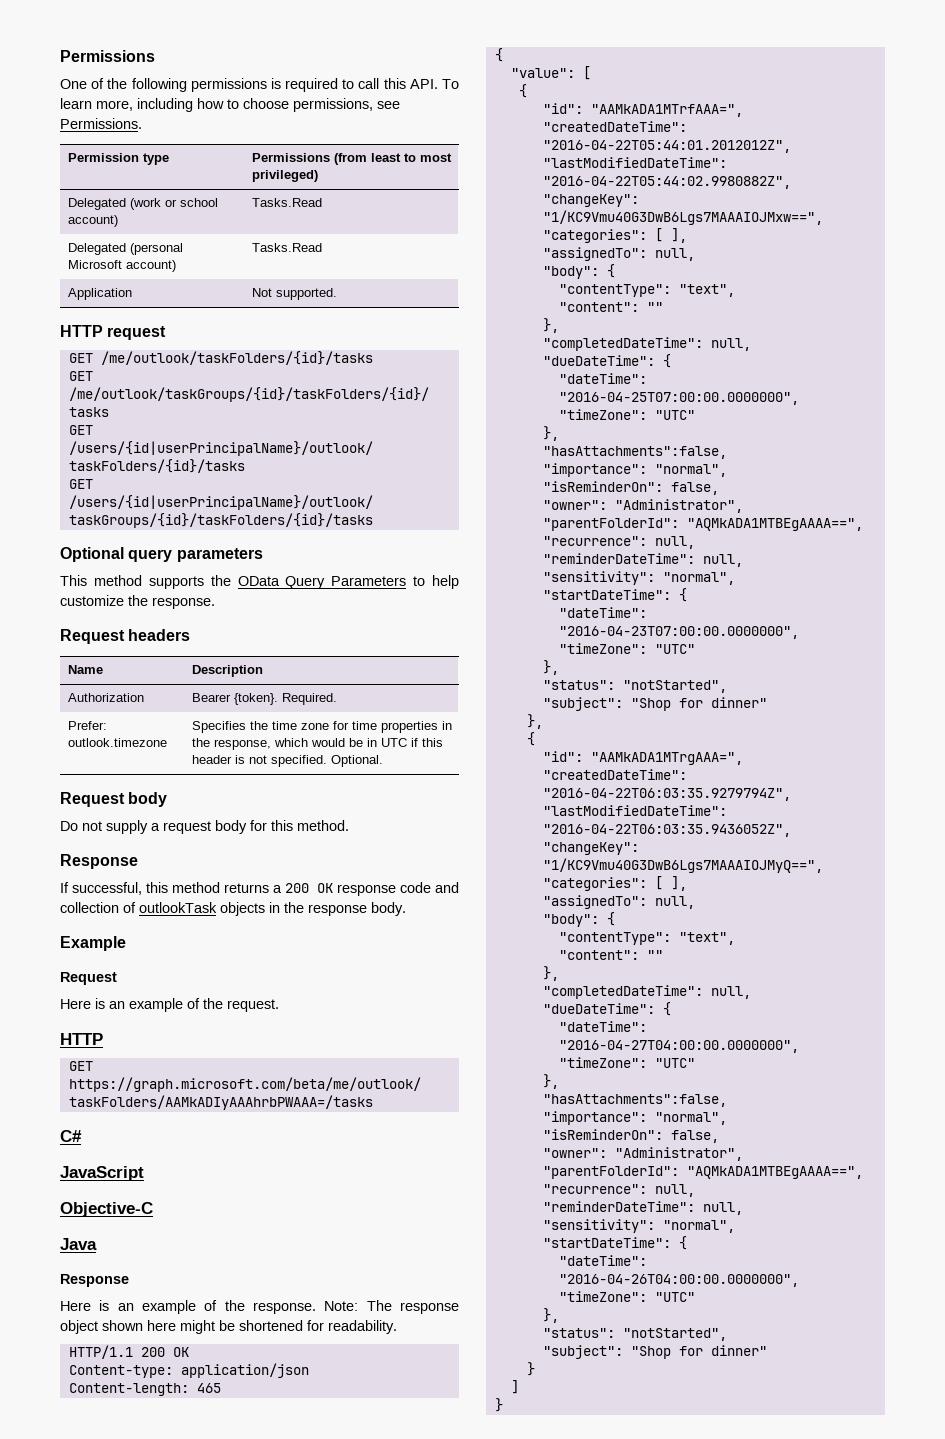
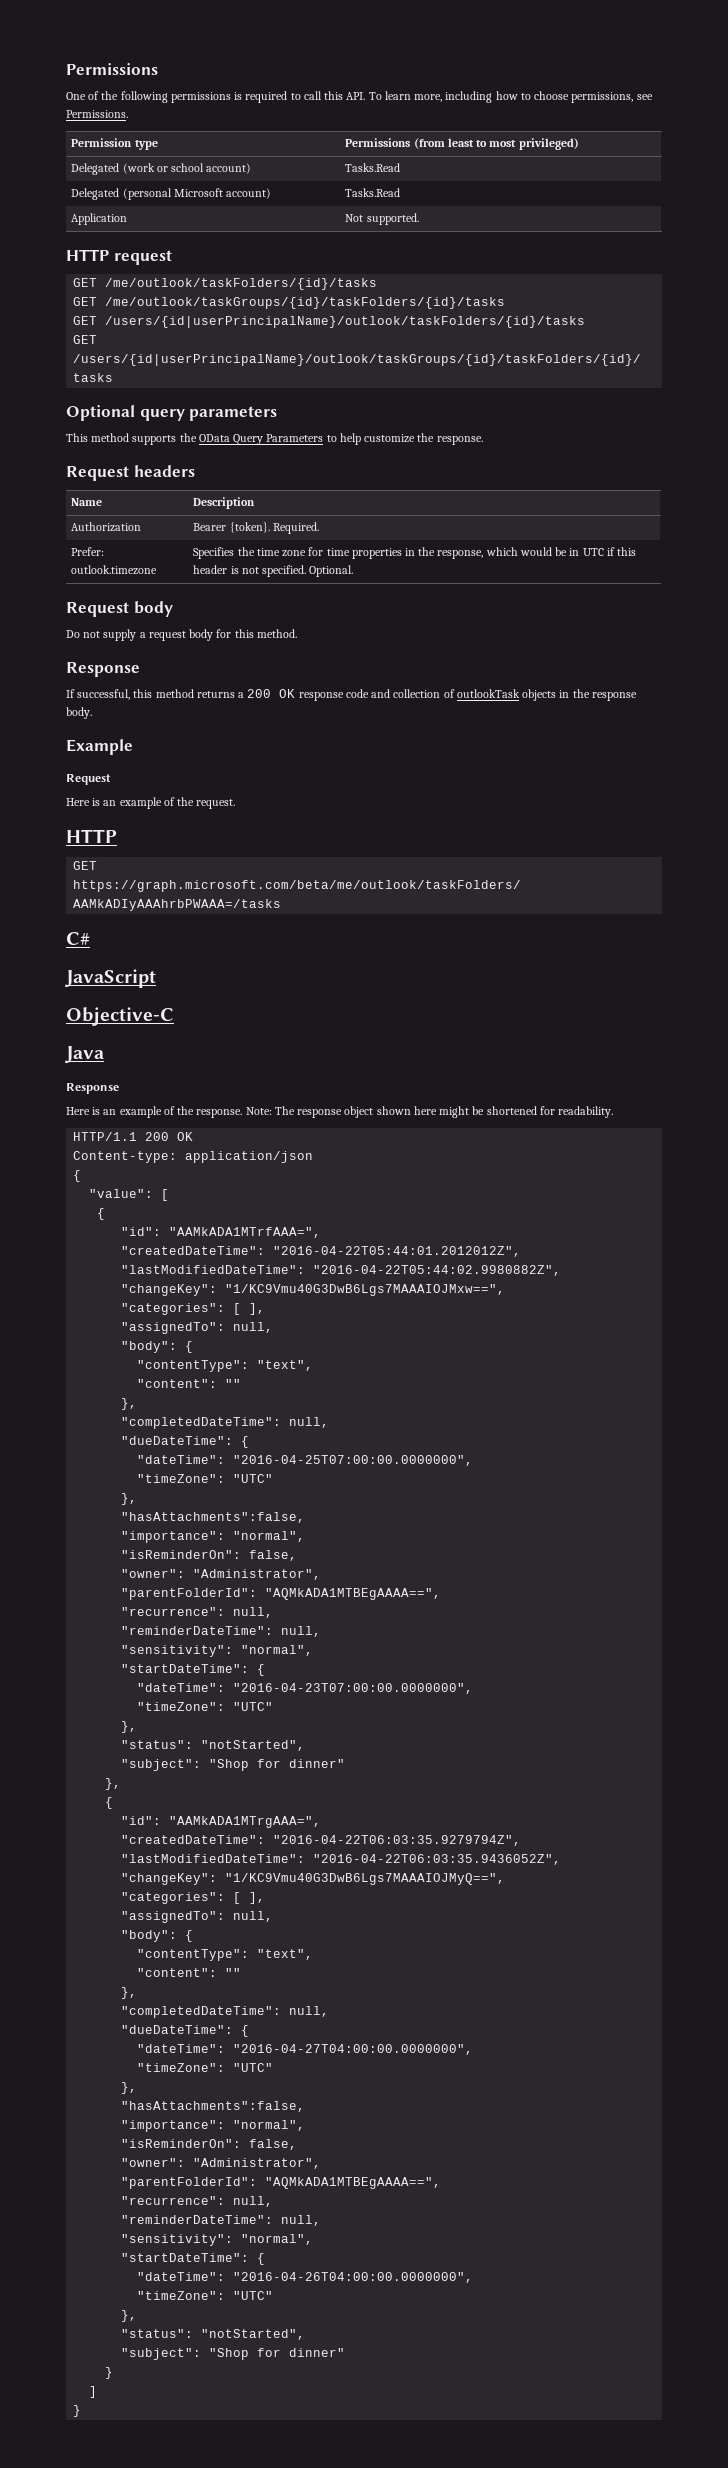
[68,1383,221,1396] // Content-length: 465 -> (314, 1157) none

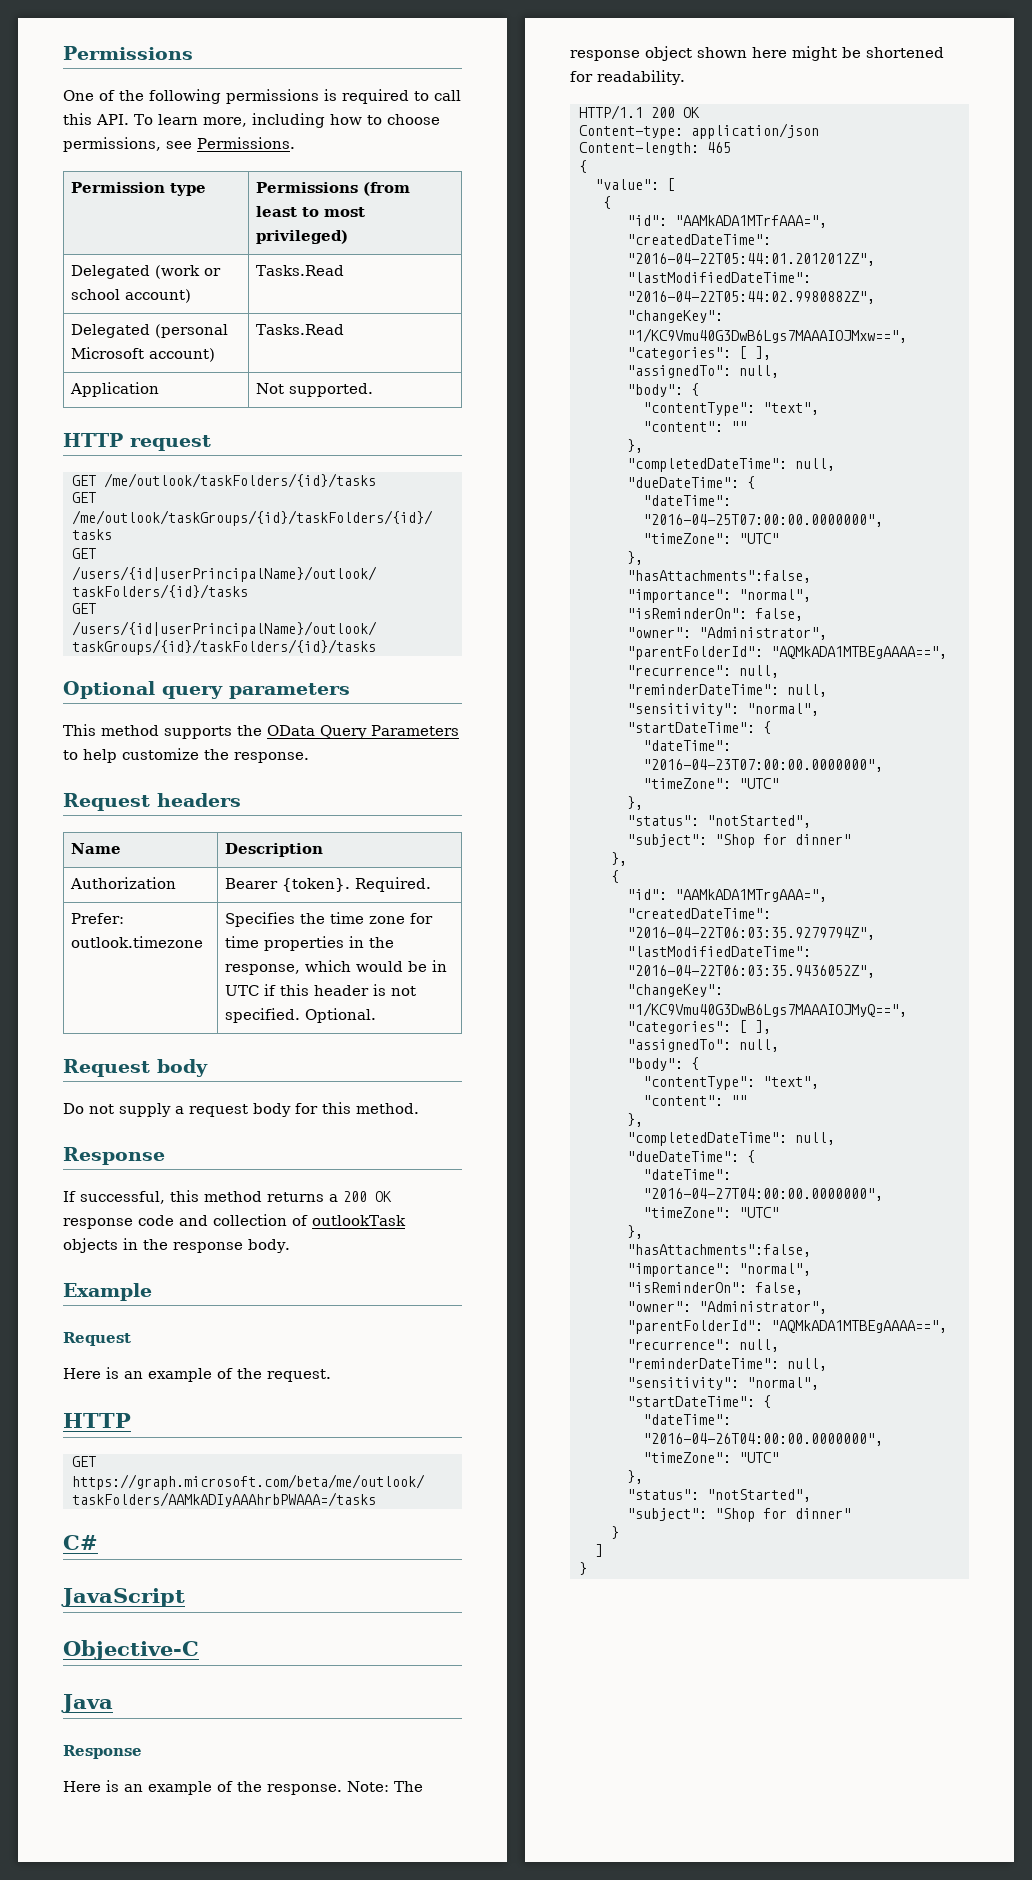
(314, 1157) none -> [579,142,731,155] // Content-length: 465

